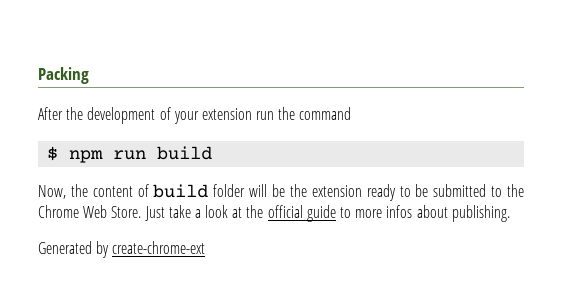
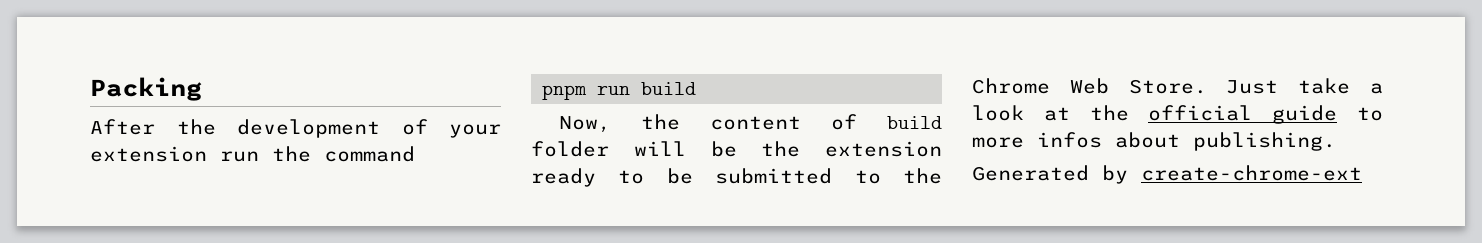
[47,146,104,163] $ npm -> [542,85,588,100] pnpm

